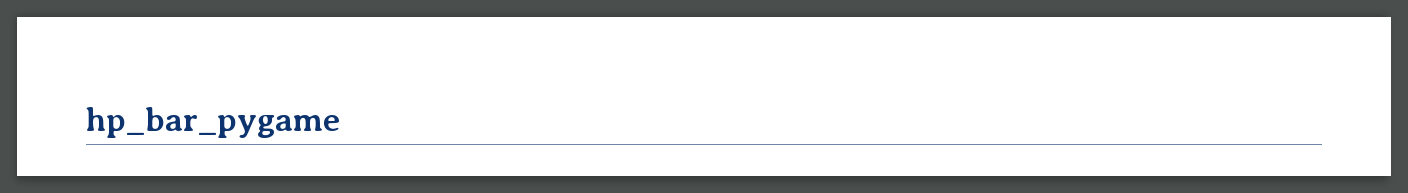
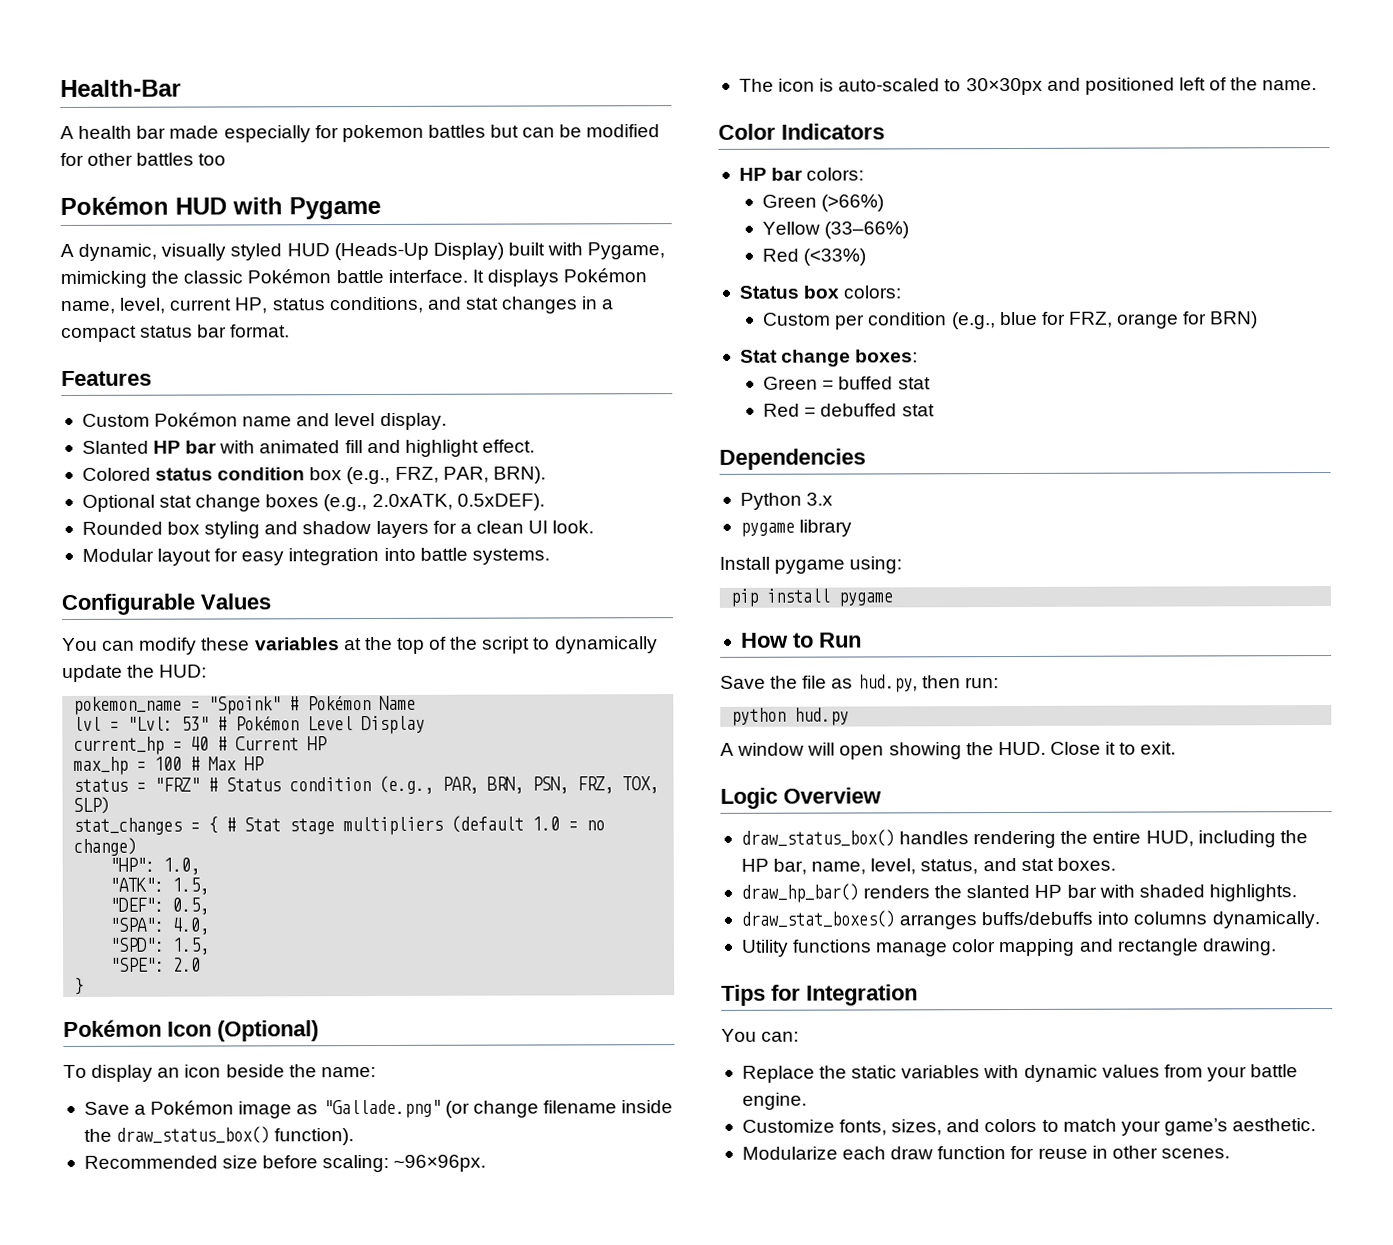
[86,107,340,138] hp_bar_pygame -> [60,79,181,97] [60,124,661,143] [60,152,227,166] [60,196,381,220] [60,242,666,261] [60,268,648,288] [60,296,615,314] [61,324,291,342] [61,370,152,386] [81,412,447,430] [81,439,535,457] [81,466,546,485] [81,493,545,512] [81,520,595,539] [81,547,550,566] [61,593,271,615] [62,636,658,655] [62,664,208,682] [73,695,417,715] [73,715,426,735] [73,736,328,755] [73,756,265,775] [73,775,660,794] [73,796,111,814] [73,815,606,836] [73,837,138,856] [109,857,201,875] [109,877,210,895] [109,897,210,915] [109,917,210,935] [109,937,211,955] [110,957,202,972] [74,977,85,995] [63,1019,319,1042] [63,1064,376,1082] [83,1099,674,1119] [83,1126,355,1146] [83,1154,487,1173] [738,77,1318,96] [718,123,885,140] [738,167,865,181] [762,194,885,212] [762,221,910,239] [762,248,867,266] [738,285,902,299] [763,311,1259,330] [739,349,919,367] [763,376,931,390] [763,403,935,417] [719,448,866,470] [739,492,834,510] [739,519,853,537] [719,556,903,574] [730,588,894,607] [740,632,862,648] [720,674,999,693] [731,707,850,726] [720,741,1177,760] [720,787,882,809] [740,829,1308,849] [740,857,1116,875] [740,883,1297,903] [740,910,1320,930] [740,938,1277,957] [721,984,918,1006] [721,1028,800,1042] [741,1064,1299,1083] [741,1092,807,1110] [741,1118,1317,1136] [741,1145,1230,1160] Health-Bar // A health bar made especially for pokemon battles but can be modified for other battles too // Pokémon HUD with Pygame // A dynamic, visually styled HUD (Heads-Up Display) built with Pygame, mimicking the classic Pokémon battle interface. It displays Pokémon name, level, current HP, status conditions, and stat changes in a compact status bar format. // Features // Custom Pokémon name and level display. // Slanted HP bar with animated fill and highlight effect. // Colored status condition box (e.g., FRZ, PAR, BRN). // Optional stat change boxes (e.g., 2.0xATK, 0.5xDEF). // Rounded box styling and shadow layers for a clean UI look. // Modular layout for easy integration into battle systems. // Configurable Values // You can modify these variables at the top of the script to dynamically update the HUD: // pokemon_name = "Spoink" # Pokémon Name // lvl = "Lvl: 53" # Pokémon Level Display // current_hp = 40 # Current HP // max_hp = 100 # Max HP // status = "FRZ" # Status condition (e.g., PAR, BRN, PSN, FRZ, TOX, SLP) // stat_changes = { # Stat stage multipliers (default 1.0 = no change) // "HP": 1.0, // "ATK": 1.5, // "DEF": 0.5, // "SPA": 4.0, // "SPD": 1.5, // "SPE": 2.0 // } // Pokémon Icon (Optional) // To display an icon beside the name: // Save a Pokémon image as "Gallade.png" (or change filename inside the draw_status_box() function). // Recommended size before scaling: ~96×96px. // The icon is auto-scaled to 30×30px and positioned left of the name. // Color Indicators // HP bar colors: // Green (>66%) // Yellow (33–66%) // Red (<33%) // Status box colors: // Custom per condition (e.g., blue for FRZ, orange for BRN) // Stat change boxes: // Green = buffed stat // Red = debuffed stat // Dependencies // Python 3.x // pygame library // Install pygame using: // pip install pygame // How to Run // Save the file as hud.py, then run: // python hud.py // A window will open showing the HUD. Close it to exit. // Logic Overview // draw_status_box() handles rendering the entire HUD, including the HP bar, name, level, status, and stat boxes. // draw_hp_bar() renders the slanted HP bar with shaded highlights. // draw_stat_boxes() arranges buffs/debuffs into columns dynamically. // Utility functions manage color mapping and rectangle drawing. // Tips for Integration // You can: // Replace the static variables with dynamic values from your battle engine. // Customize fonts, sizes, and colors to match your game’s aesthetic. // Modularize each draw function for reuse in other scenes.

